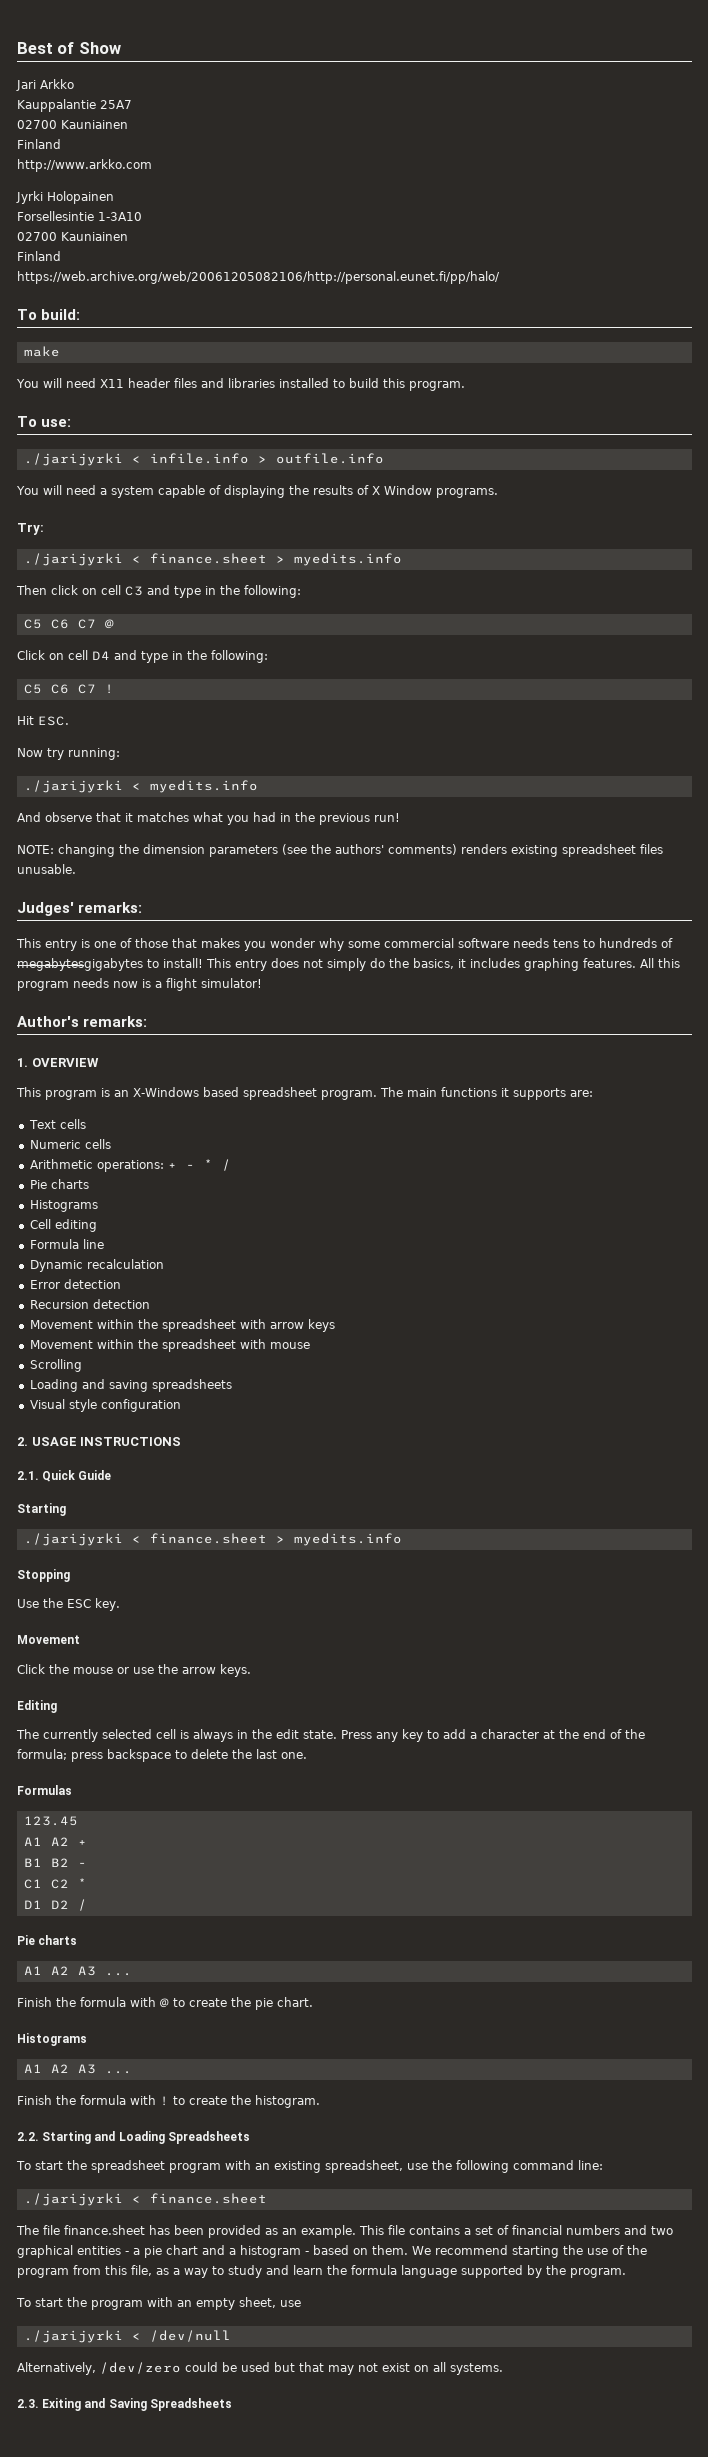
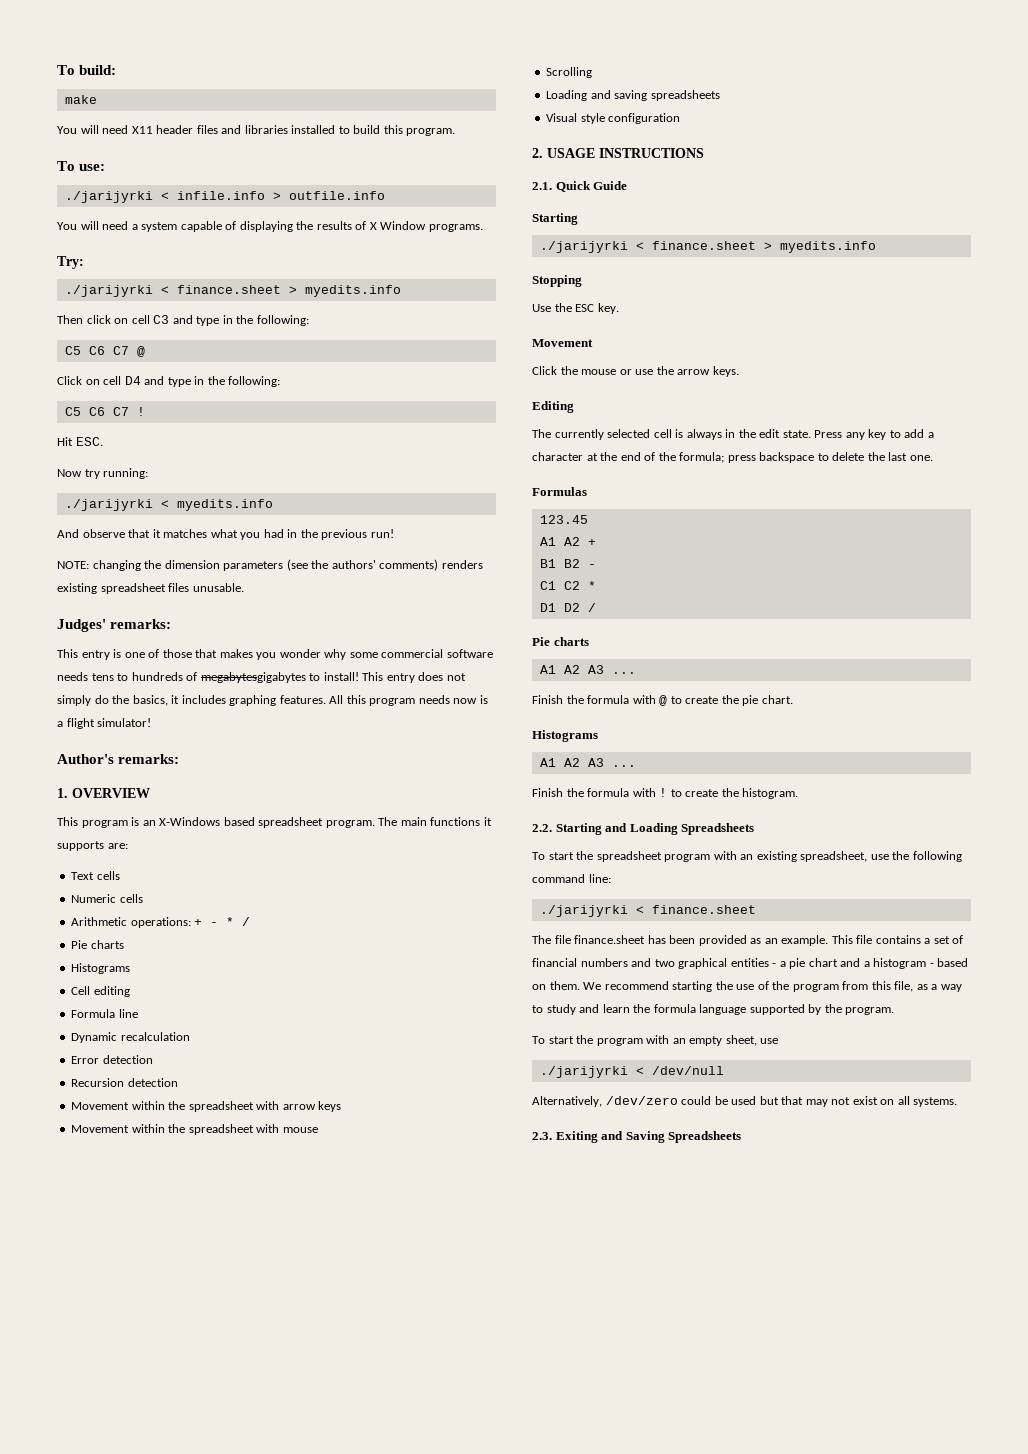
[17,42,121,54] [16,79,74,91] [17,99,132,112] [17,120,128,129] [17,139,61,149] [17,159,152,172] [16,191,114,204] [17,211,142,221] [17,232,128,241] [17,251,61,261] [17,271,500,284] Best of Show // Jari Arkko // Kauppalantie 25A7 // 02700 Kauniainen // Finland // http://www.arkko.com // Jyrki Holopainen // Forsellesintie 1-3A10 // 02700 Kauniainen // Finland // https://web.archive.org/web/20061205082106/http://personal.eunet.fi/pp/halo/ // -> (57, 70) none

